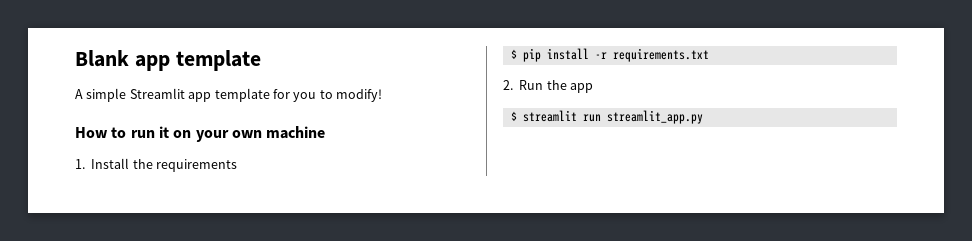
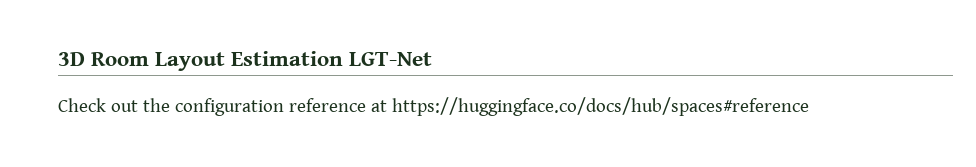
[75,50,261,71] [75,88,382,102] [75,126,326,142] [75,158,237,172] [510,48,709,62] [503,80,593,93] [510,110,703,124] Blank app template // A simple Streamlit app template for you to modify! // How to run it on your own machine // 1. Install the requirements // $ pip install -r requirements.txt // 2. Run the app // $ streamlit run streamlit_app.py -> [58,51,433,71] [58,97,809,116] 3D Room Layout Estimation LGT-Net // Check out the configuration reference at https://huggingface.co/docs/hub/spaces#reference

